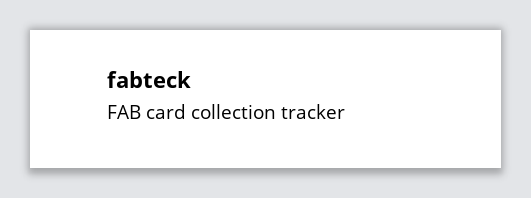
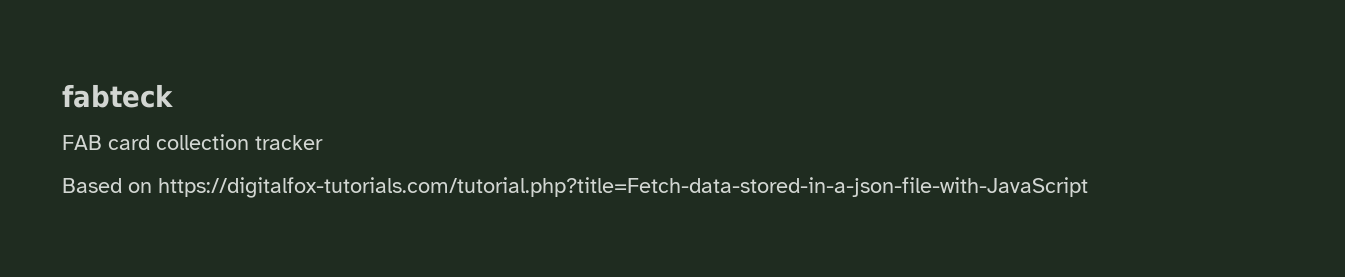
(345, 111) none -> [62,177,1088,198] // Based on https://digitalfox-tutorials.com/tutorial.php?title=Fetch-data-stored-in-a-json-file-with-JavaScript

